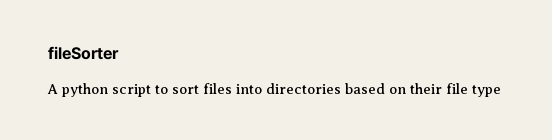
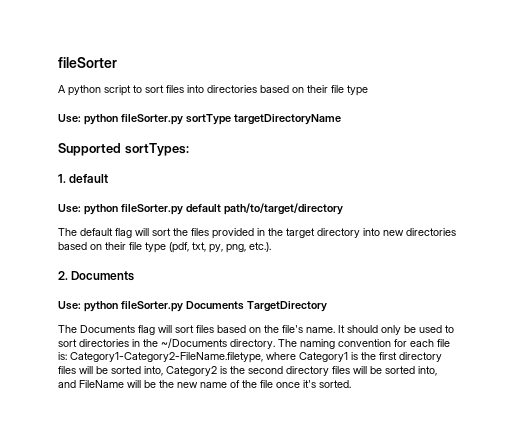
(501, 91) none -> [58,114,341,125] [58,143,189,156] [58,174,109,183] [58,203,343,215] [58,228,456,239] [58,242,271,253] [58,271,135,281] [58,301,327,312] [58,325,454,335] [58,338,450,349] [58,352,442,363] [58,366,437,376] [58,380,351,388] // Use: python fileSorter.py sortType targetDirectoryName // Supported sortTypes: // 1. default // Use: python fileSorter.py default path/to/target/directory // The default flag will sort the files provided in the target directory into new directories based on their file type (pdf, txt, py, png, etc.). // 2. Documents // Use: python fileSorter.py Documents TargetDirectory // The Documents flag will sort files based on the file's name. It should only be used to sort directories in the ~/Documents directory. The naming convention for each file is: Category1-Category2-FileName.filetype, where Category1 is the first directory files will be sorted into, Category2 is the second directory files will be sorted into, and FileName will be the new name of the file once it's sorted.

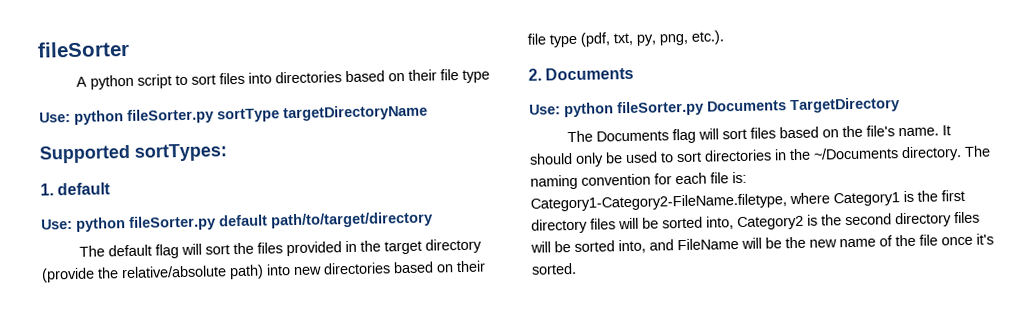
(360, 233) none -> [41,264,264,283] (provide the relative/absolute path)

